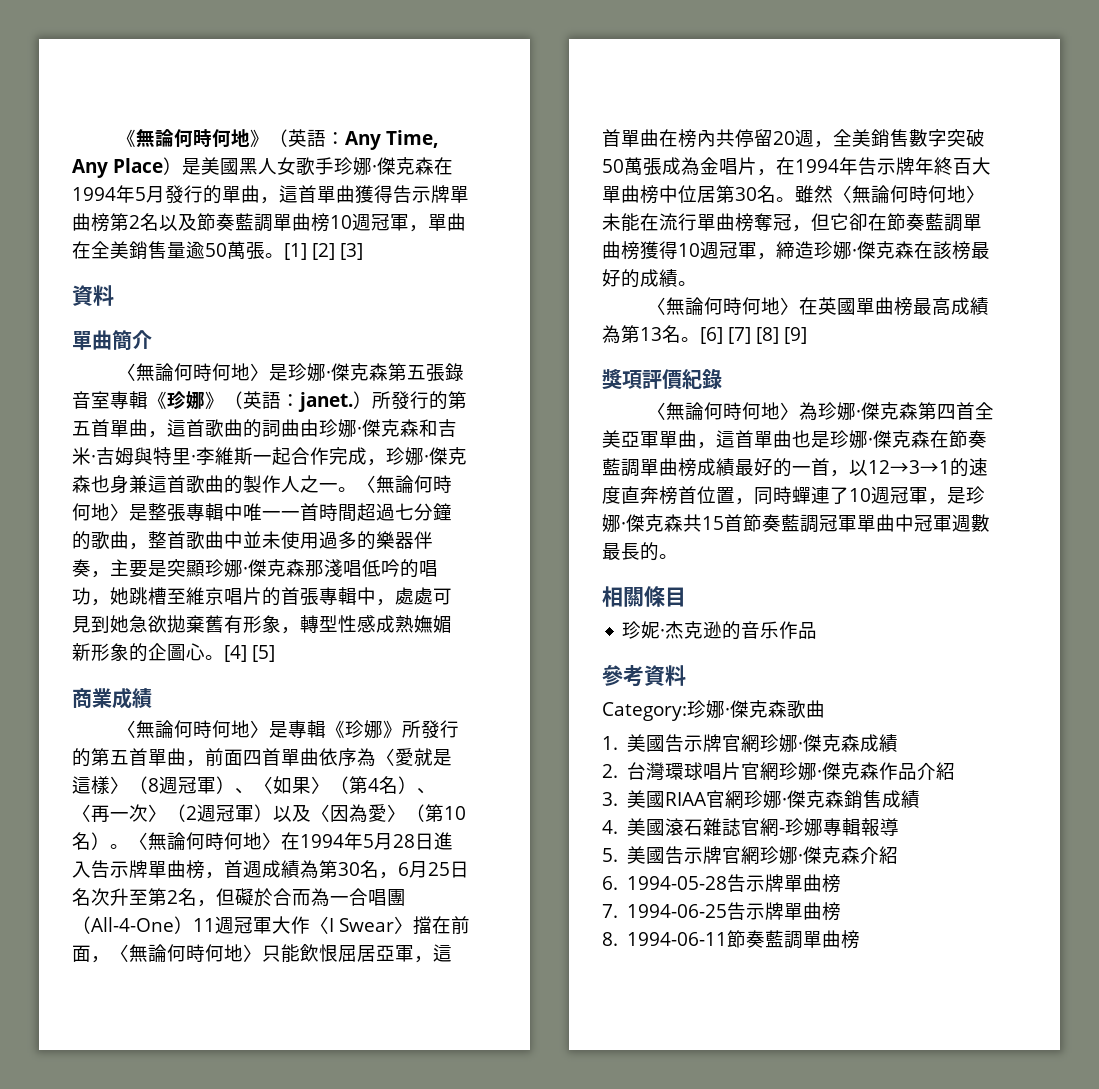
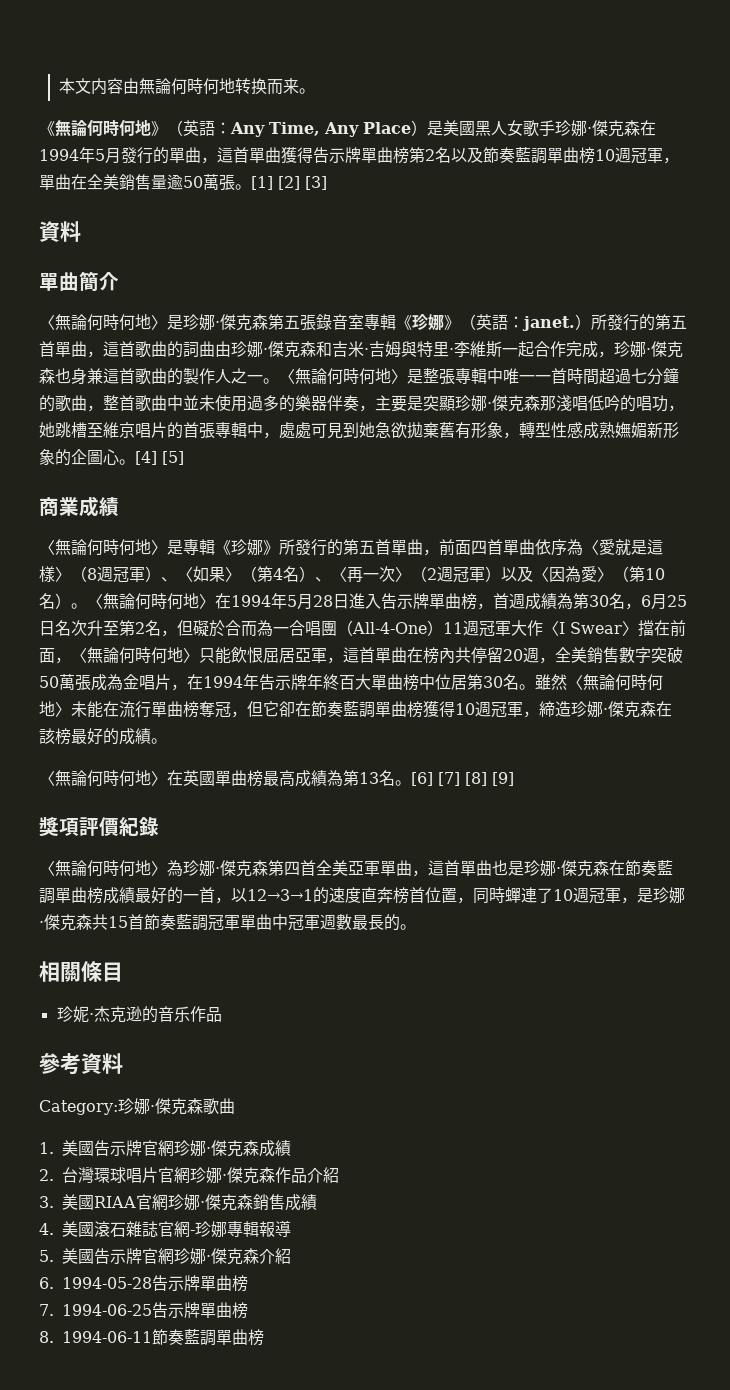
(117, 138) none -> [58,78,315,95] 本文内容由無論何時何地转换而来。 //

